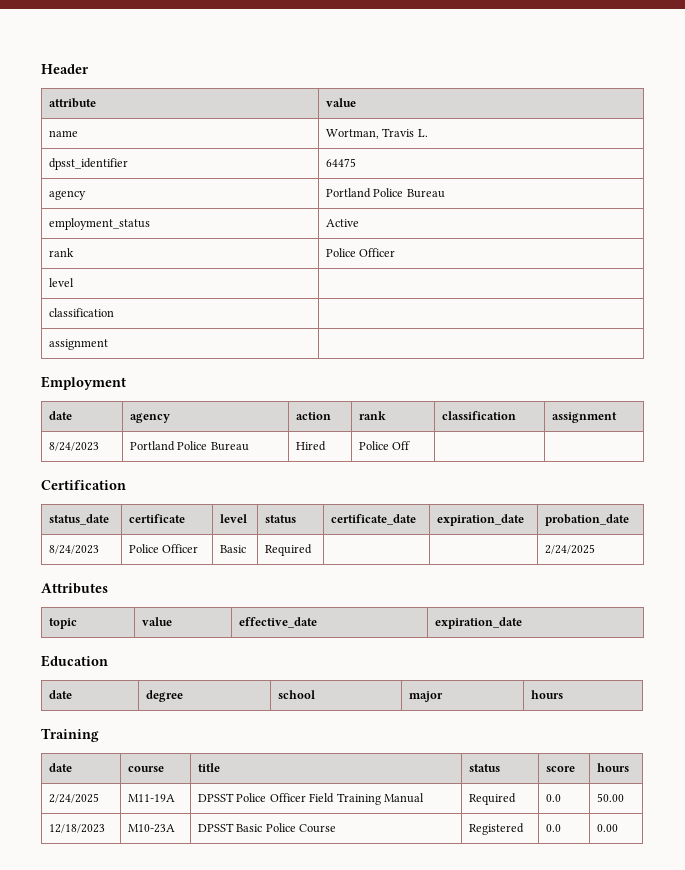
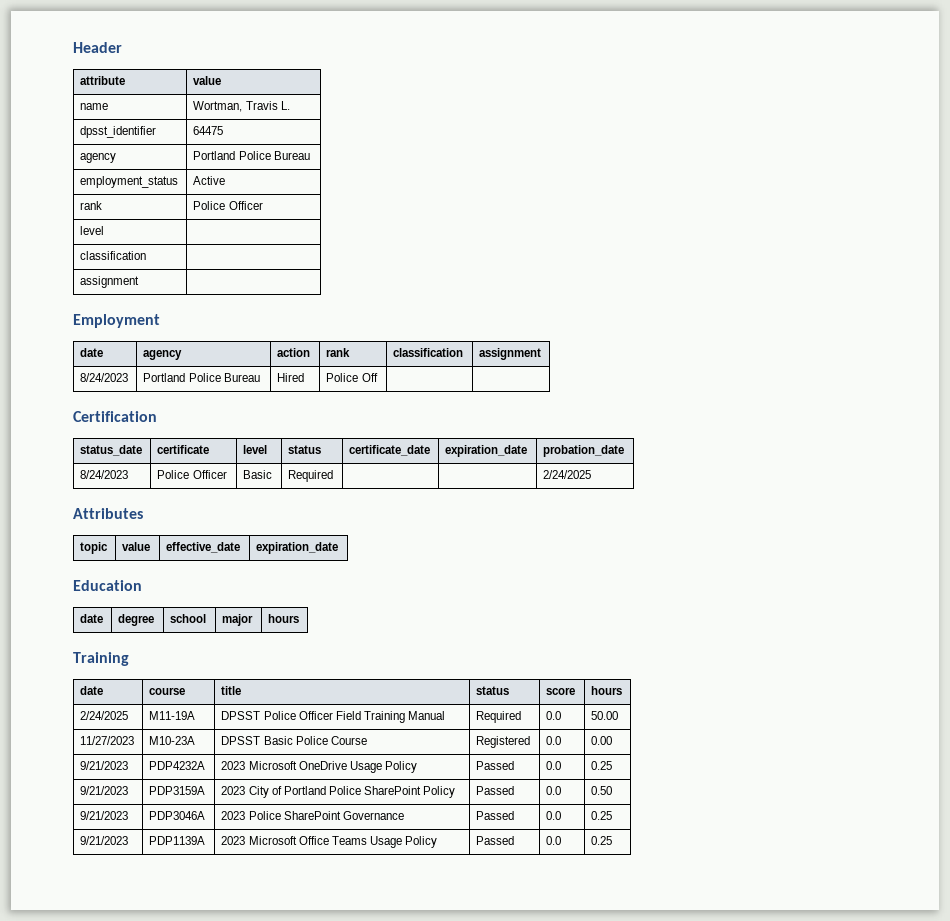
[49,824,106,833] 12/18/2023 -> [80,736,135,745] 11/27/2023
(619, 828) none -> [80,761,129,770] [149,761,206,770] [221,761,417,773] [476,761,515,770] [546,761,562,770] [591,761,613,770] [80,786,129,795] [149,786,206,795] [221,786,456,798] [476,786,515,795] [546,786,562,795] [591,786,613,795] [80,811,129,820] [149,811,206,820] [221,811,404,820] [476,811,515,820] [546,811,562,820] [591,811,613,820] [80,836,129,845] [149,836,206,845] [221,836,437,848] [476,836,515,845] [546,836,562,845] [591,836,613,845] // 9/21/2023 | PDP4232A | 2023 Microsoft OneDrive Usage Policy | Passed | 0.0 | 0.25 // 9/21/2023 | PDP3159A | 2023 City of Portland Police SharePoint Policy | Passed | 0.0 | 0.50 // 9/21/2023 | PDP3046A | 2023 Police SharePoint Governance | Passed | 0.0 | 0.25 // 9/21/2023 | PDP1139A | 2023 Microsoft Office Teams Usage Policy | Passed | 0.0 | 0.25

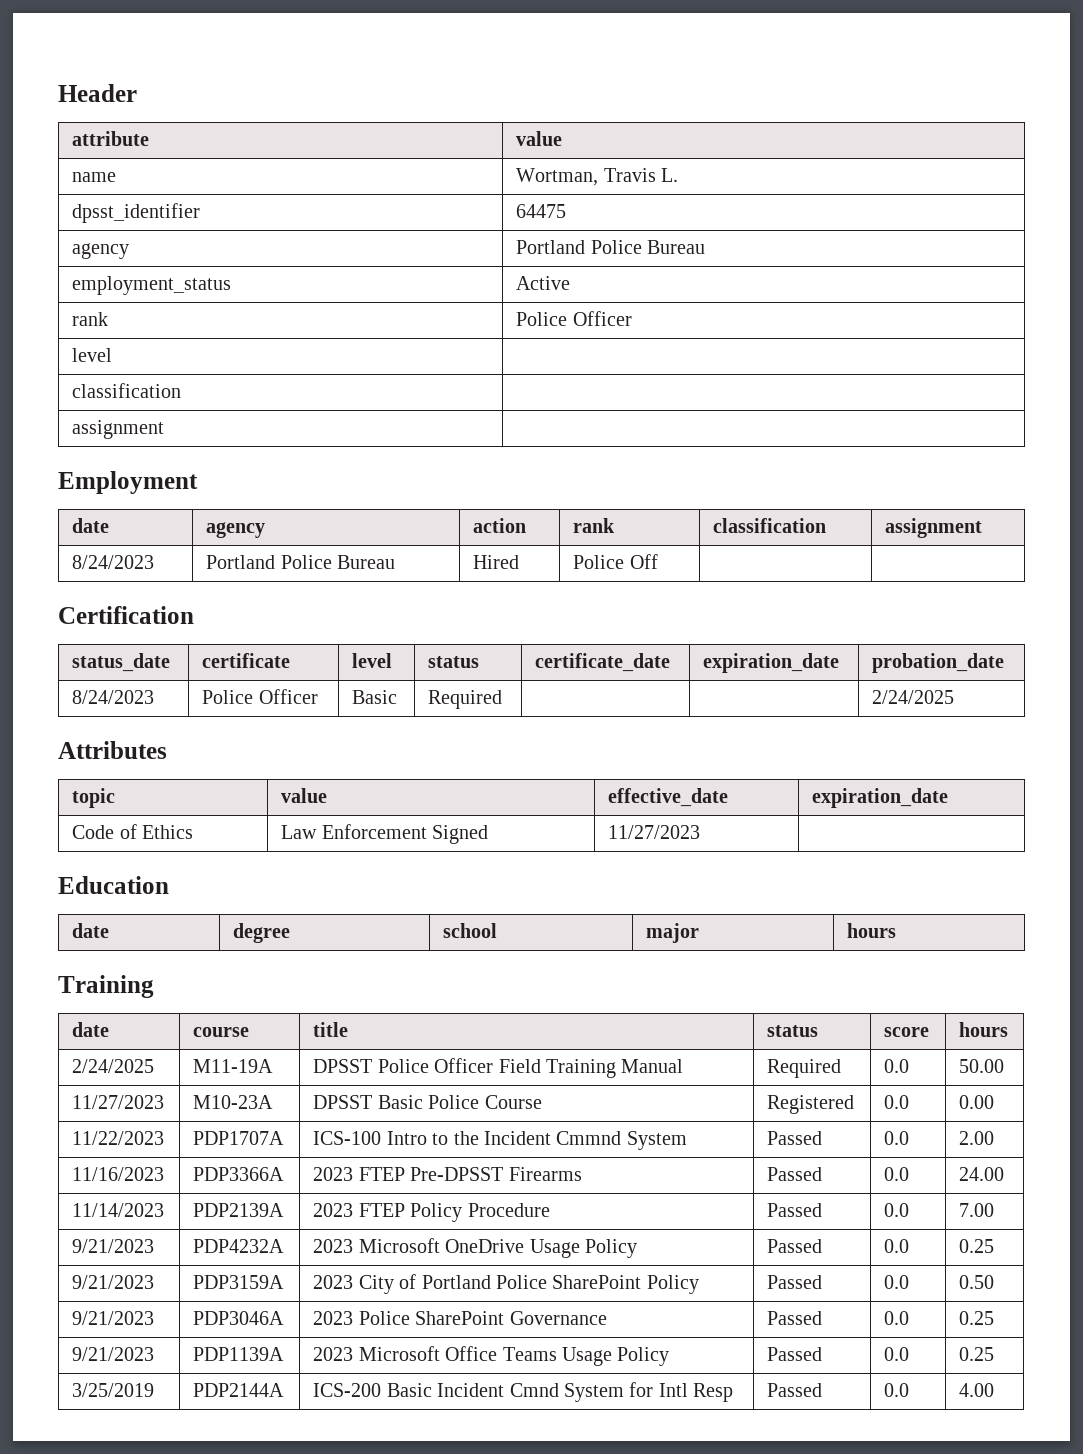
(339, 548) none -> [72,824,194,839] [281,824,489,844] [608,825,701,839] // Code of Ethics | Law Enforcement Signed | 11/27/2023 |
(613, 740) none -> [72,1131,165,1145] [193,1131,285,1145] [313,1131,687,1150] [767,1131,823,1145] [884,1131,910,1145] [959,1131,995,1145] [72,1167,165,1181] [193,1167,285,1181] [313,1167,582,1181] [767,1167,823,1181] [884,1167,910,1181] [959,1167,1005,1181] [72,1203,165,1217] [193,1203,285,1217] [313,1203,550,1222] [767,1203,823,1217] [884,1203,910,1217] [959,1203,995,1217] // 11/22/2023 | PDP1707A | ICS-100 Intro to the Incident Cmmnd System | Passed | 0.0 | 2.00 // 11/16/2023 | PDP3366A | 2023 FTEP Pre-DPSST Firearms | Passed | 0.0 | 24.00 // 11/14/2023 | PDP2139A | 2023 FTEP Policy Procedure | Passed | 0.0 | 7.00
(613, 840) none -> [72,1383,155,1397] [193,1383,285,1397] [313,1382,734,1402] [767,1383,823,1397] [884,1383,910,1397] [959,1383,995,1397] // 3/25/2019 | PDP2144A | ICS-200 Basic Incident Cmnd System for Intl Resp | Passed | 0.0 | 4.00

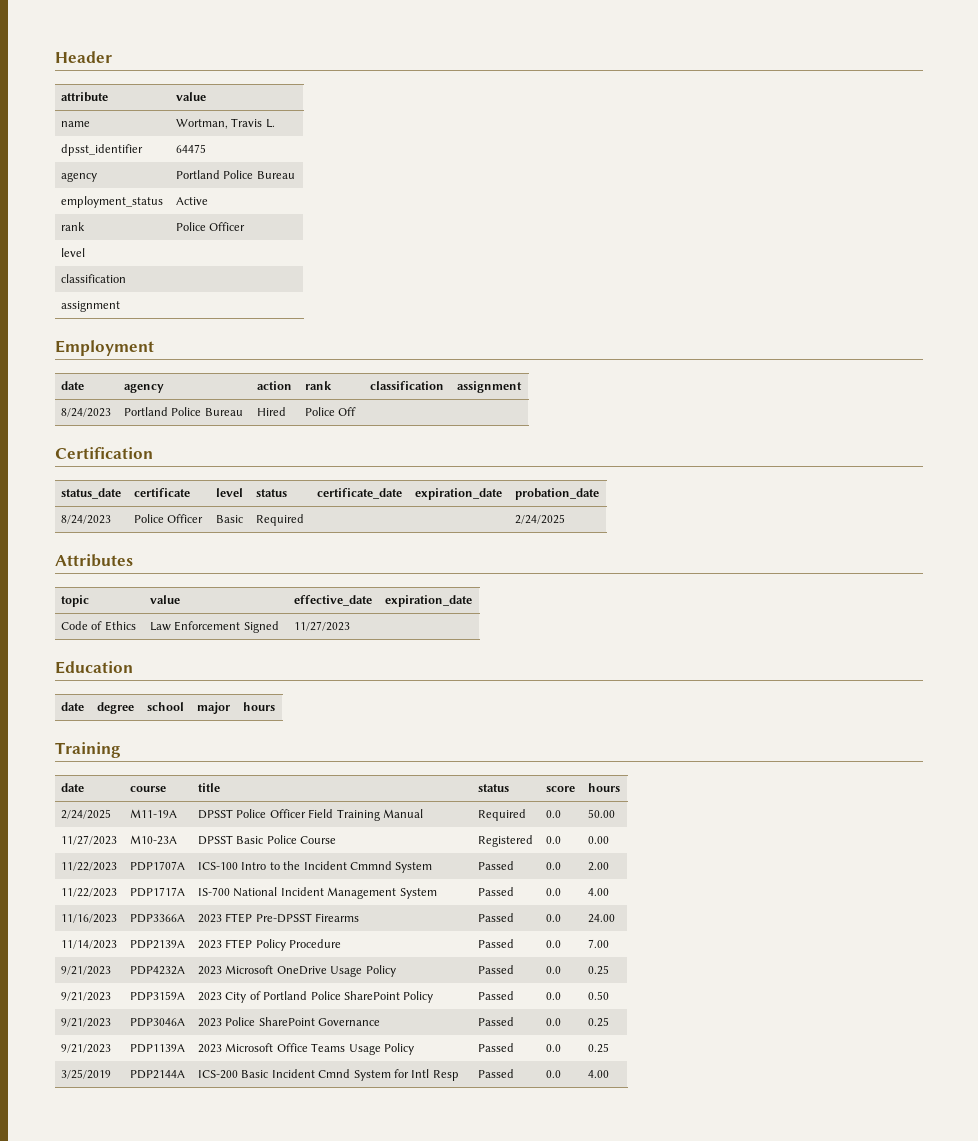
(995, 1138) none -> [61,888,118,897] [130,887,186,897] [198,887,437,899] [478,887,515,896] [546,888,562,896] [588,888,610,896] // 11/22/2023 | PDP1717A | IS-700 National Incident Management System | Passed | 0.0 | 4.00

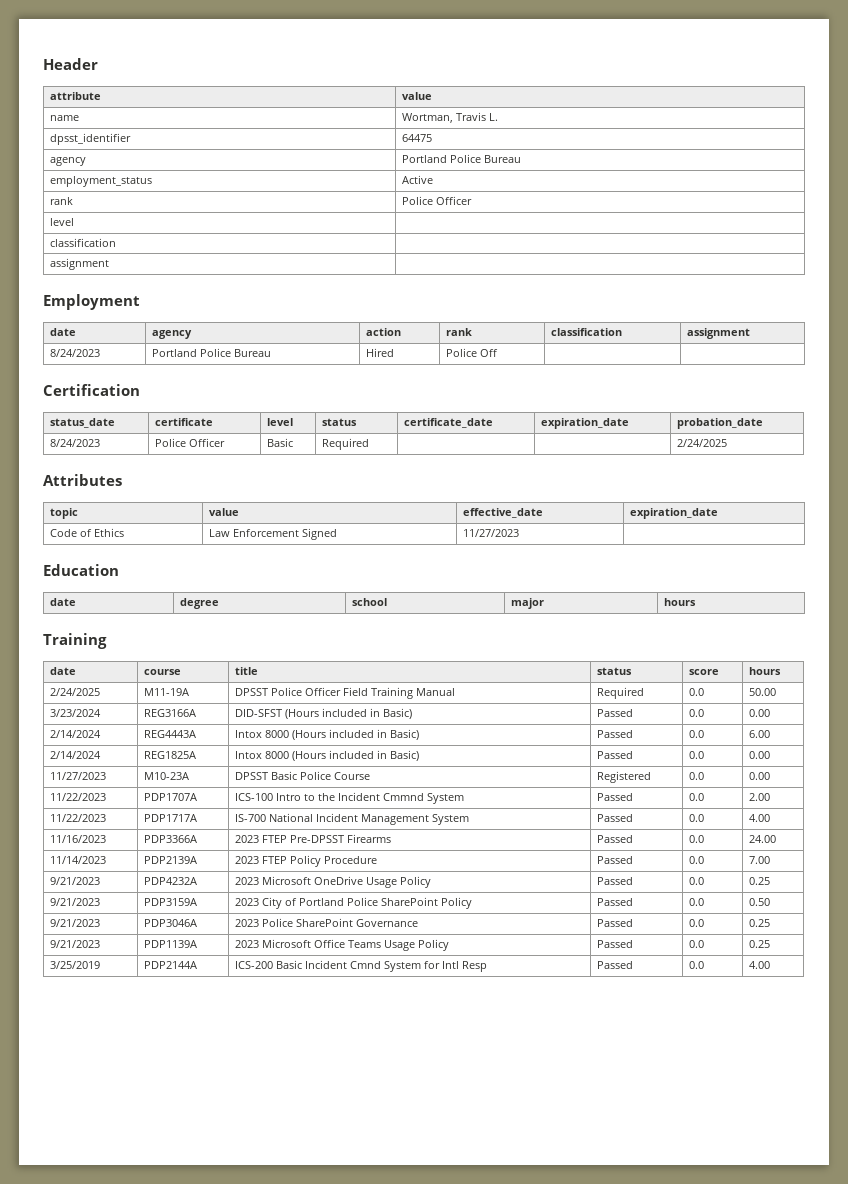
(616, 813) none -> [50,709,102,717] [144,709,197,717] [235,708,413,719] [597,709,634,717] [689,709,705,717] [749,709,771,717] [50,730,102,738] [144,730,197,738] [235,729,420,740] [597,730,634,738] [689,730,705,738] [749,730,771,738] [50,751,102,759] [144,751,197,759] [235,750,420,761] [597,751,634,759] [689,751,705,759] [749,751,771,759] // 3/23/2024 | REG3166A | DID-SFST (Hours included in Basic) | Passed | 0.0 | 0.00 // 2/14/2024 | REG4443A | Intox 8000 (Hours included in Basic) | Passed | 0.0 | 6.00 // 2/14/2024 | REG1825A | Intox 8000 (Hours included in Basic) | Passed | 0.0 | 0.00

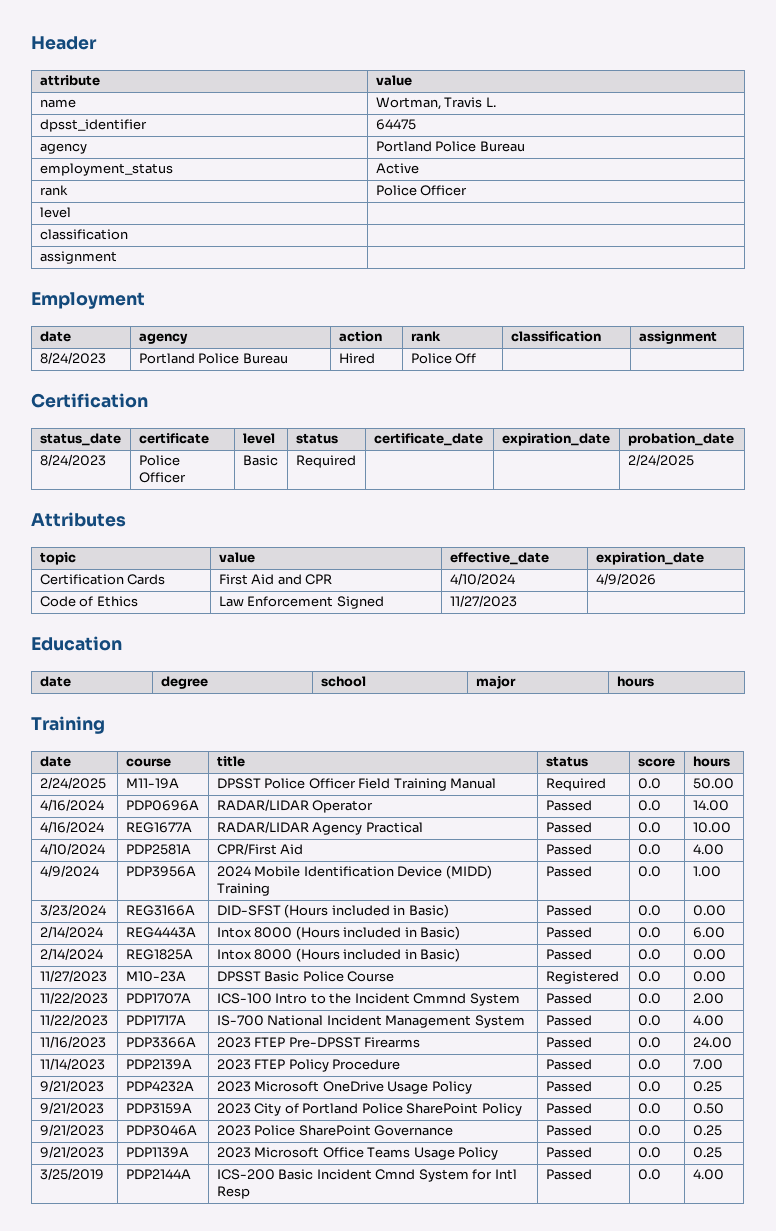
(719, 513) none -> [39,574,166,585] [218,574,333,585] [449,573,515,585] [595,573,656,585] // Certification Cards | First Aid and CPR | 4/10/2024 | 4/9/2026
(777, 692) none -> [39,799,104,811] [125,800,199,811] [216,799,374,813] [545,800,592,811] [637,800,661,811] [692,800,729,811] [39,821,104,833] [125,822,192,833] [216,821,423,835] [545,822,592,833] [637,822,661,833] [692,822,731,833] [39,843,105,855] [125,844,191,855] [216,843,304,855] [545,844,592,855] [637,844,661,855] [692,844,724,855] [39,865,99,877] [125,866,196,877] [216,865,492,879] [216,883,270,896] [545,866,592,877] [637,866,661,877] [692,866,721,877] // 4/16/2024 | PDP0696A | RADAR/LIDAR Operator | Passed | 0.0 | 14.00 // 4/16/2024 | REG1677A | RADAR/LIDAR Agency Practical | Passed | 0.0 | 10.00 // 4/10/2024 | PDP2581A | CPR/First Aid | Passed | 0.0 | 4.00 // 4/9/2024 | PDP3956A | 2024 Mobile Identification Device (MIDD) Training | Passed | 0.0 | 1.00

